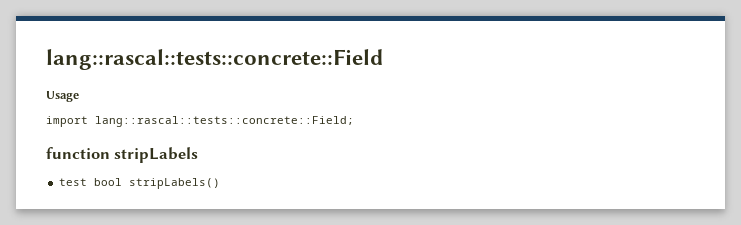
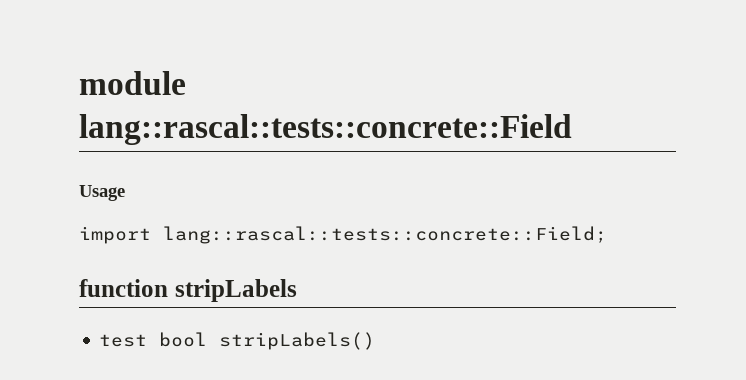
(46, 59) none -> [79,71,186,95] module

